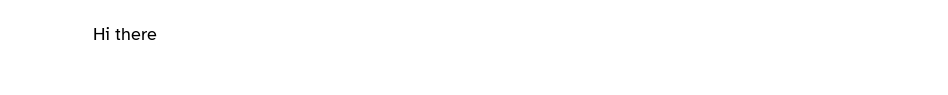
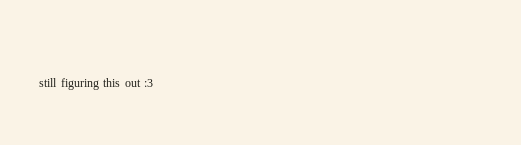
[93,27,157,40] Hi there -> [39,78,154,90] still figuring this out :3

